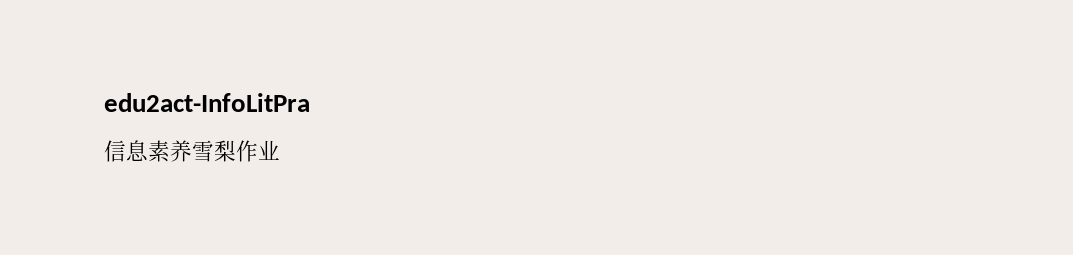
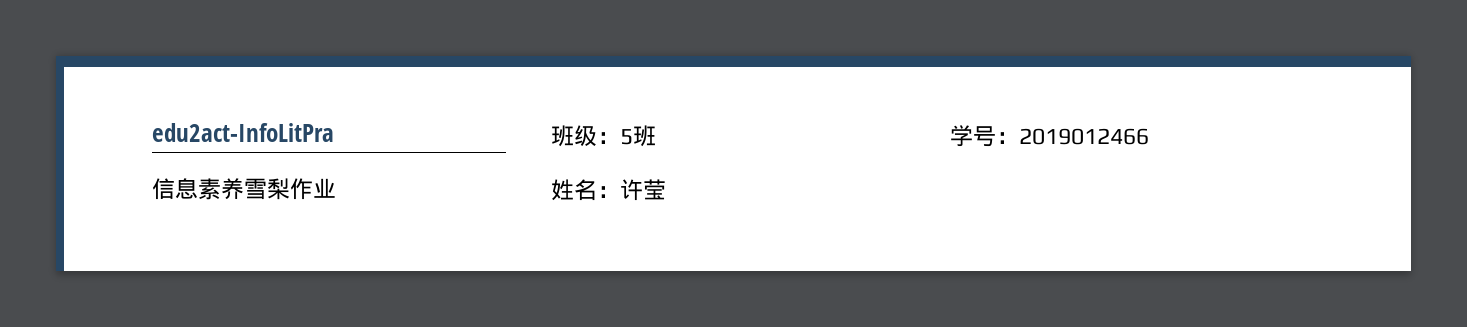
(280, 150) none -> [551,125,656,147] [551,179,666,201] [950,125,1149,147] // 班级：5班 // 姓名：许莹 // 学号：2019012466

